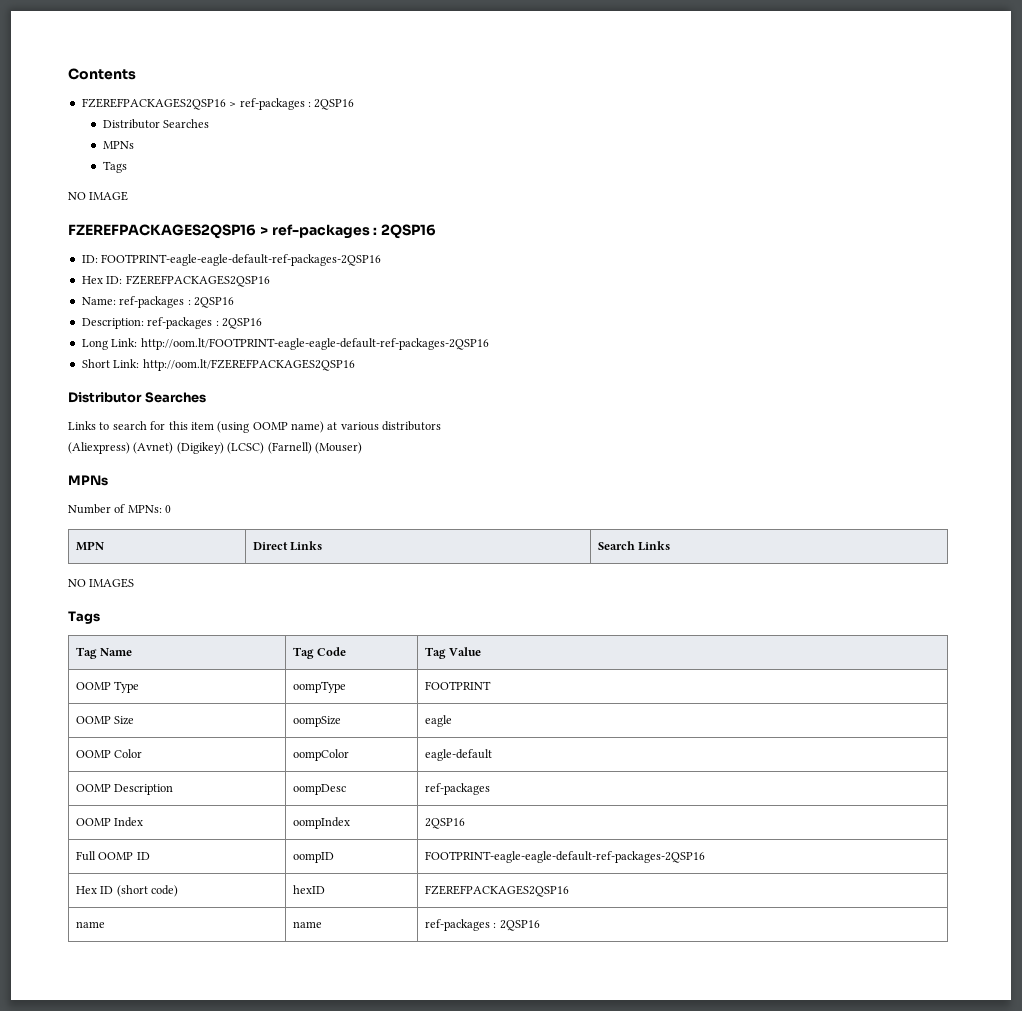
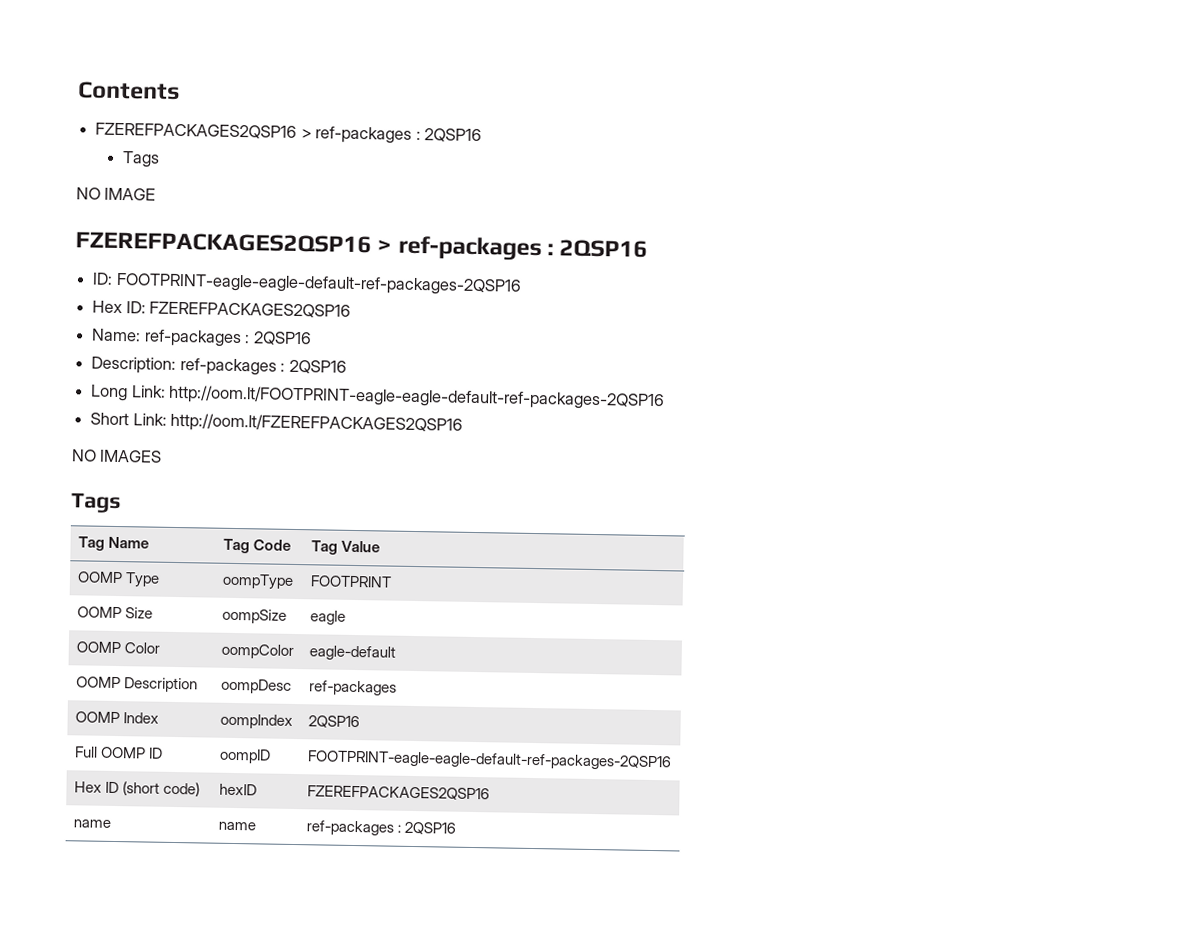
[102,119,209,129] [102,141,134,149] // Distributor Searches // MPNs -> (482, 135) none
[68,392,206,403] [68,421,442,433] [68,442,362,454] [68,475,108,486] [68,504,172,514] [75,541,104,551] [252,541,323,551] [597,541,671,551] // Distributor Searches // Links to search for this item (using OOMP name) at various distributors // (Aliexpress) (Avnet) (Digikey) (LCSC) (Farnell) (Mouser) // MPNs // Number of MPNs: 0 // MPN | Direct Links | Search Links -> (464, 423) none

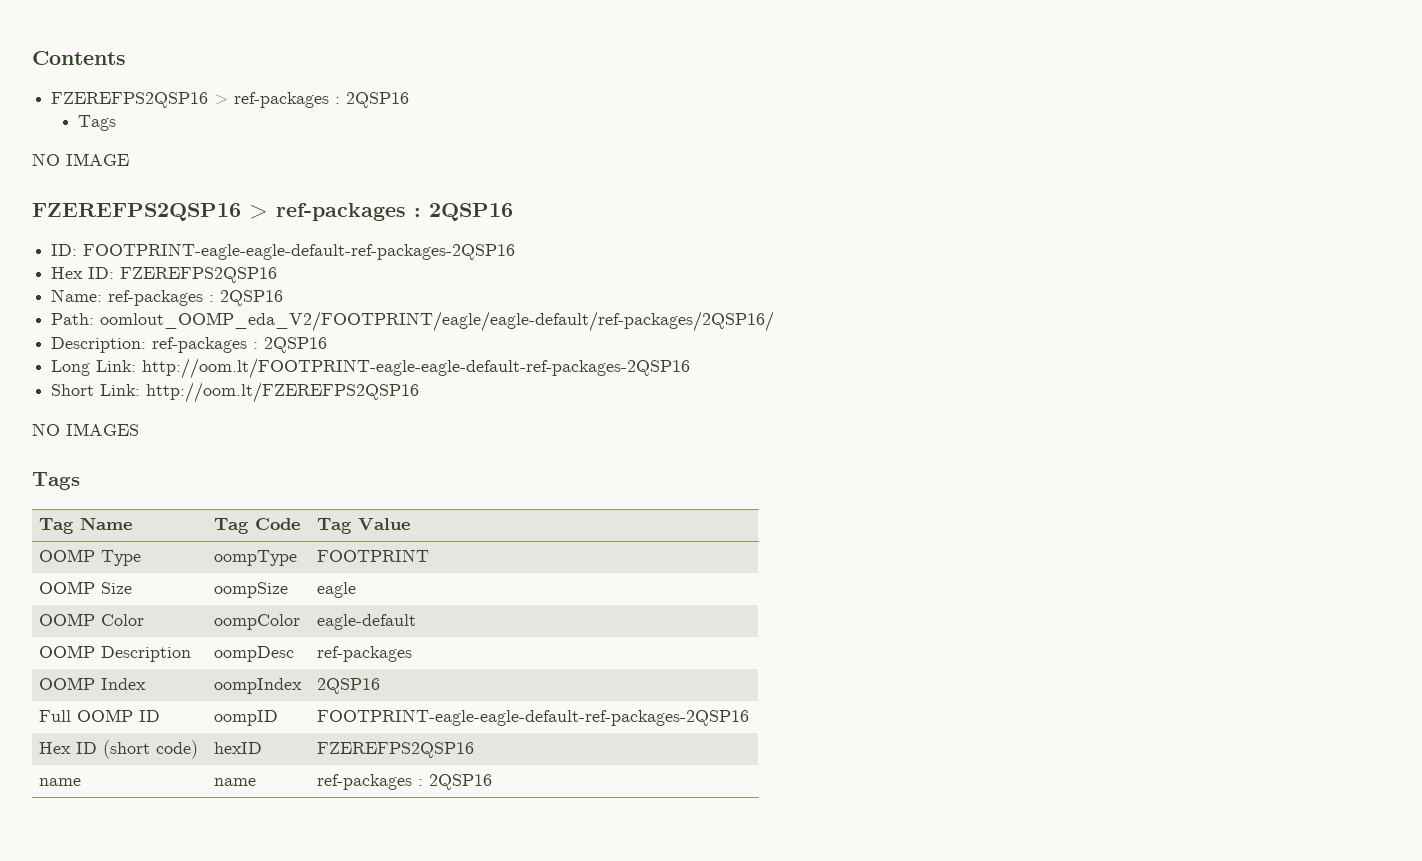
[95,122,298,139] FZEREFPACKAGES2QSP16 -> [51,92,209,108] FZEREFPS2QSP16
[75,231,372,254] FZEREFPACKAGES2QSP16 -> [32,203,241,221] FZEREFPS2QSP16
[149,301,352,318] FZEREFPACKAGES2QSP16 -> [120,267,278,283] FZEREFPS2QSP16
(312, 338) none -> [51,311,775,332] // Path: oomlout_OOMP_eda_V2/FOOTPRINT/eagle/eagle-default/ref-packages/2QSP16/
[170,412,464,435] http://oom.lt/FZEREFPACKAGES2QSP16 -> [146,382,420,403] http://oom.lt/FZEREFPS2QSP16
[306,785,490,801] FZEREFPACKAGES2QSP16 -> [317,742,475,758] FZEREFPS2QSP16

